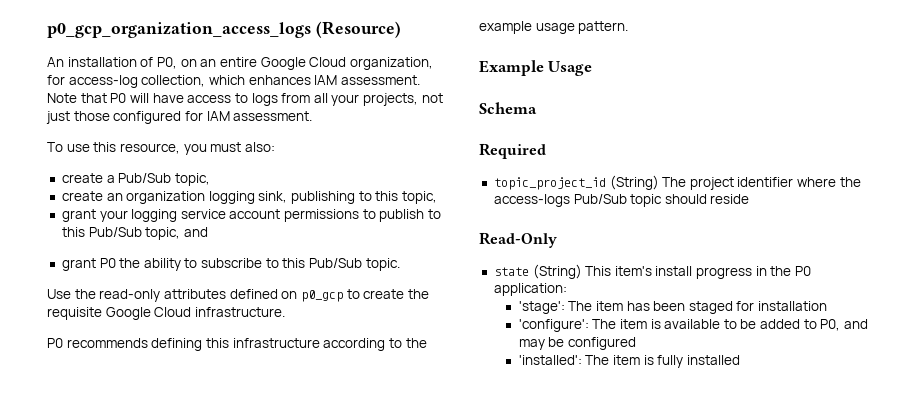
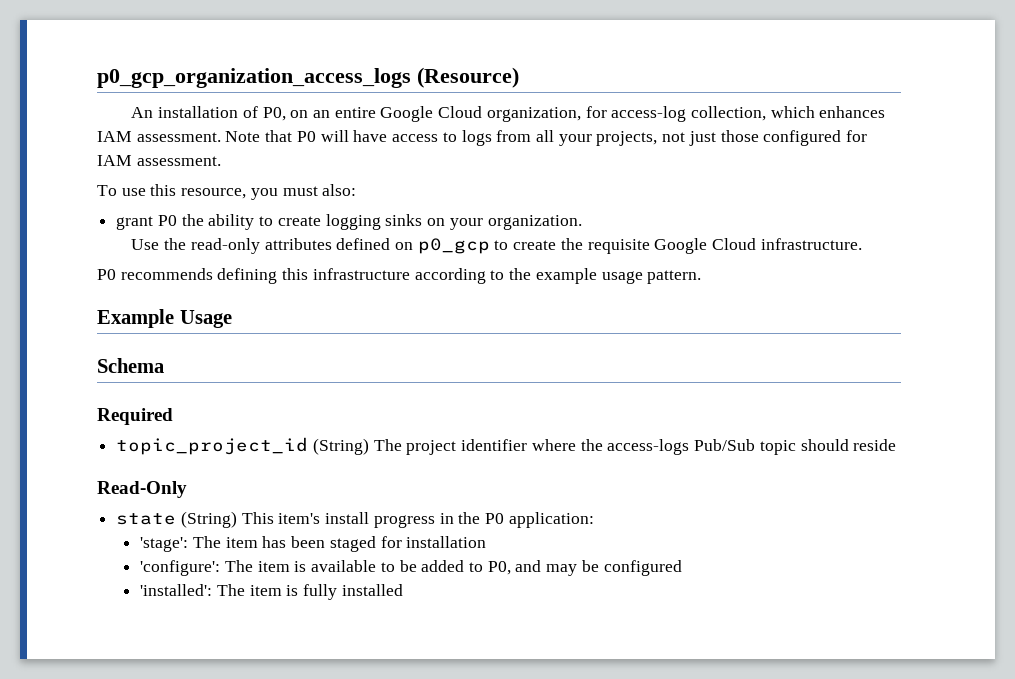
[61,173,210,186] [61,191,438,204] [61,209,442,222] [61,227,208,240] // create a Pub/Sub topic, // create an organization logging sink, publishing to this topic, // grant your logging service account permissions to publish to this Pub/Sub topic, and -> (357, 190) none
[201,258,400,271] subscribe to this Pub/Sub topic. -> [277,214,582,230] create logging sinks on your organization.

